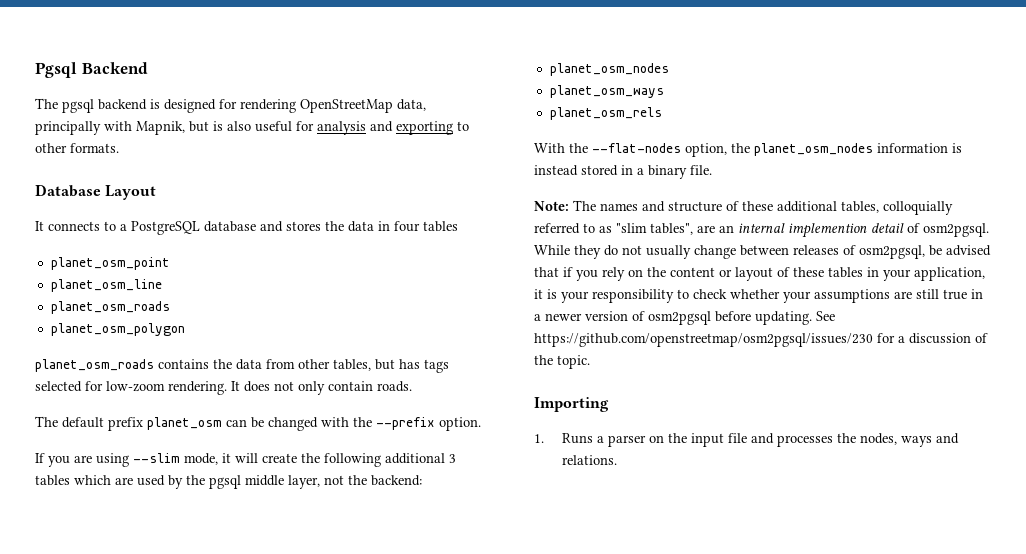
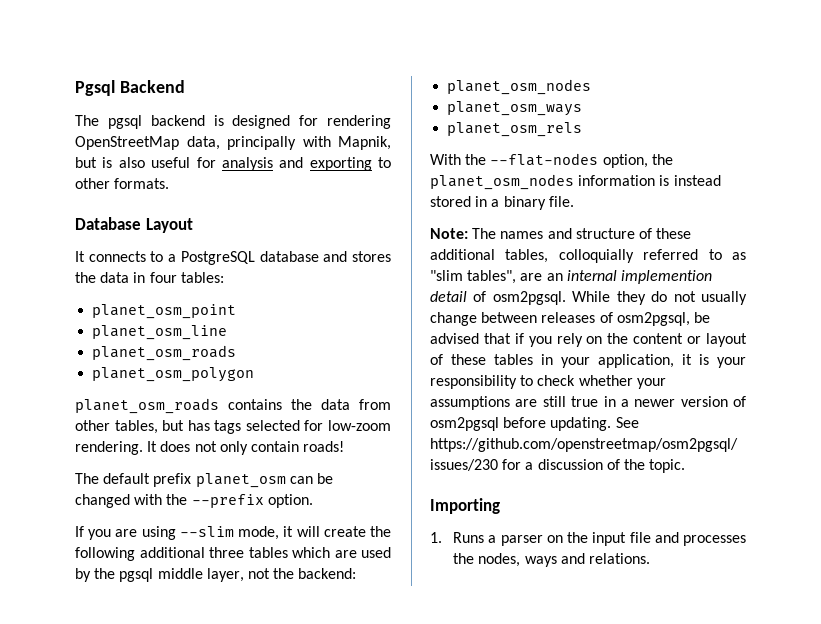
[423,221,458,232] tables -> [180,272,224,283] tables:
[377,381,412,392] roads. -> [303,441,345,452] roads!
[449,454,456,463] 3 -> [209,547,244,558] three

